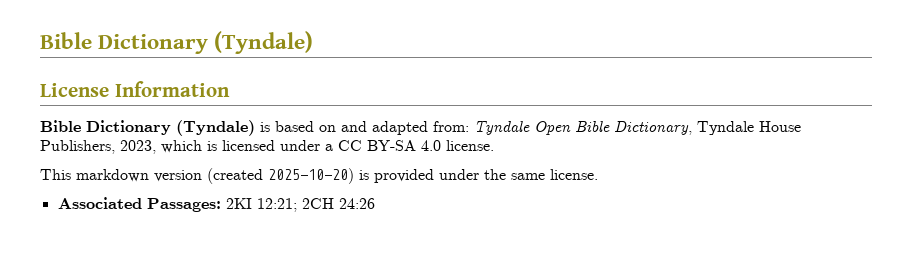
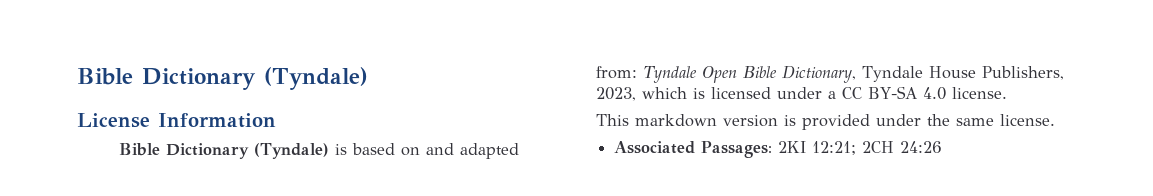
[207,168,354,184] (created 2025-10-20) -> (778, 121) none

